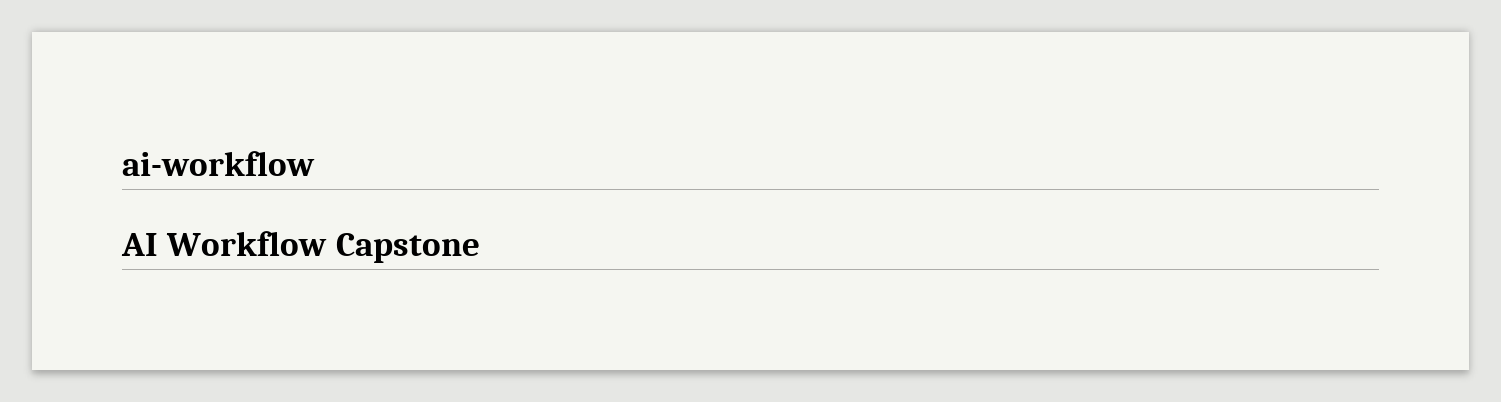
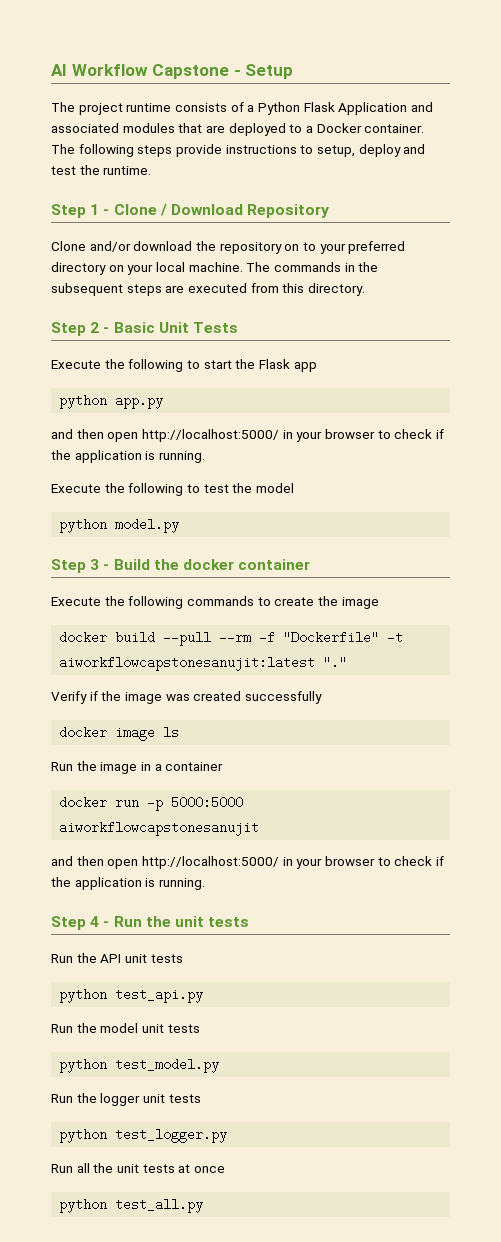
[122,151,315,176] ai-workflow // -> (51, 70) none
(480, 248) none -> [233,64,294,79] [51,102,433,115] [51,123,425,136] [51,144,426,157] [51,165,152,175] [51,204,330,218] [51,241,406,254] [51,262,379,275] [51,283,365,296] [51,322,238,336] [51,359,317,372] [59,394,164,409] [51,429,444,442] [51,450,205,463] [51,483,294,496] [59,518,180,533] [51,559,311,573] [51,596,379,609] [59,631,404,646] [59,656,348,671] [51,691,322,704] [59,726,180,741] [51,761,224,774] [59,796,244,811] [59,821,260,836] [51,856,444,869] [51,877,205,890] [51,916,250,930] [51,953,183,963] [59,988,204,1003] [51,1023,200,1033] [59,1058,220,1073] [51,1093,201,1106] [59,1128,228,1143] [51,1163,225,1173] [59,1198,204,1213] - Setup // The project runtime consists of a Python Flask Application and associated modules that are deployed to a Docker container. The following steps provide instructions to setup, deploy and test the runtime. // Step 1 - Clone / Download Repository // Clone and/or download the repository on to your preferred directory on your local machine. The commands in the subsequent steps are executed from this directory. // Step 2 - Basic Unit Tests // Execute the following to start the Flask app // python app.py // and then open http://localhost:5000/ in your browser to check if the application is running. // Execute the following to test the model // python model.py // Step 3 - Build the docker container // Execute the following commands to create the image // docker build --pull --rm -f "Dockerfile" -t aiworkflowcapstonesanujit:latest "." // Verify if the image was created successfully // docker image ls // Run the image in a container // docker run -p 5000:5000 aiworkflowcapstonesanujit // and then open http://localhost:5000/ in your browser to check if the application is running. // Step 4 - Run the unit tests // Run the API unit tests // python test_api.py // Run the model unit tests // python test_model.py // Run the logger unit tests // python test_logger.py // Run all the unit tests at once // python test_all.py

